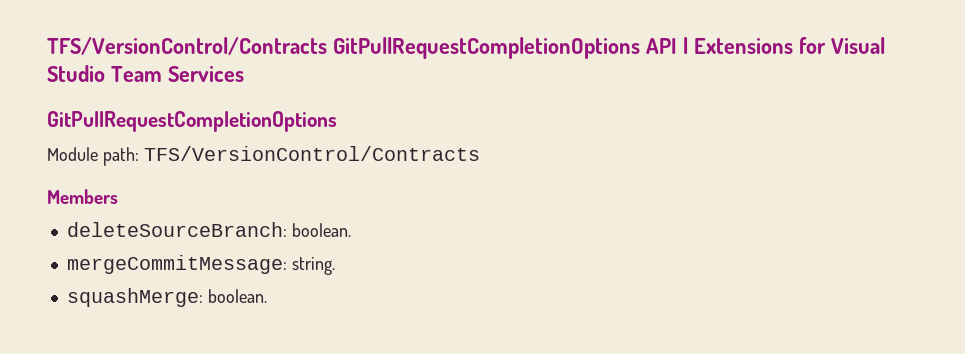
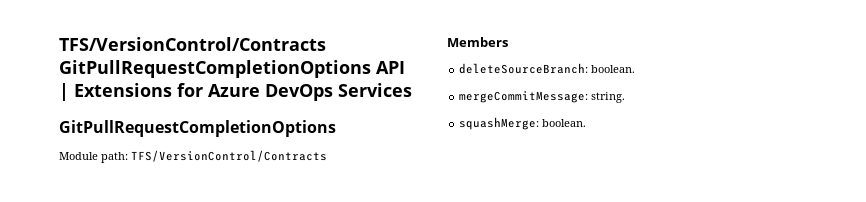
[830,37,885,54] [47,65,162,82] Visual Studio Team -> [208,84,333,101] Azure DevOps

